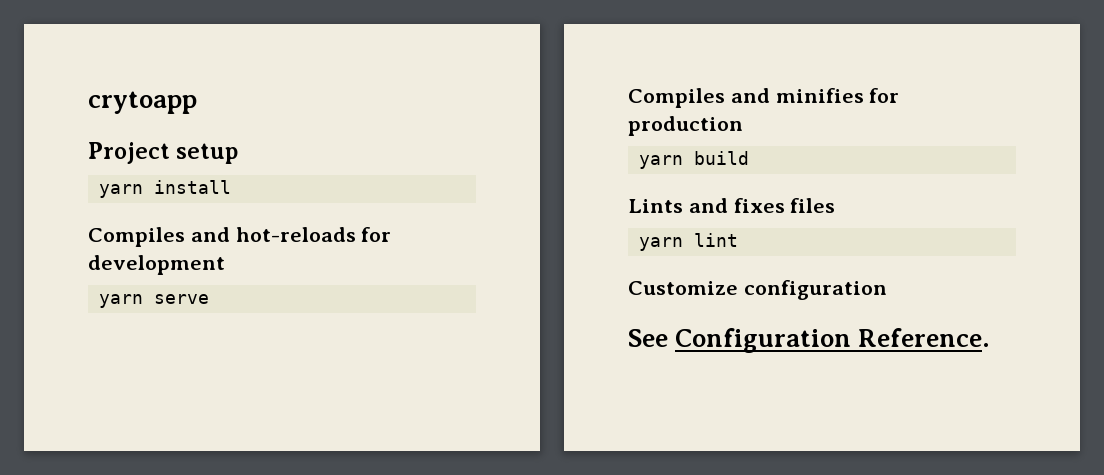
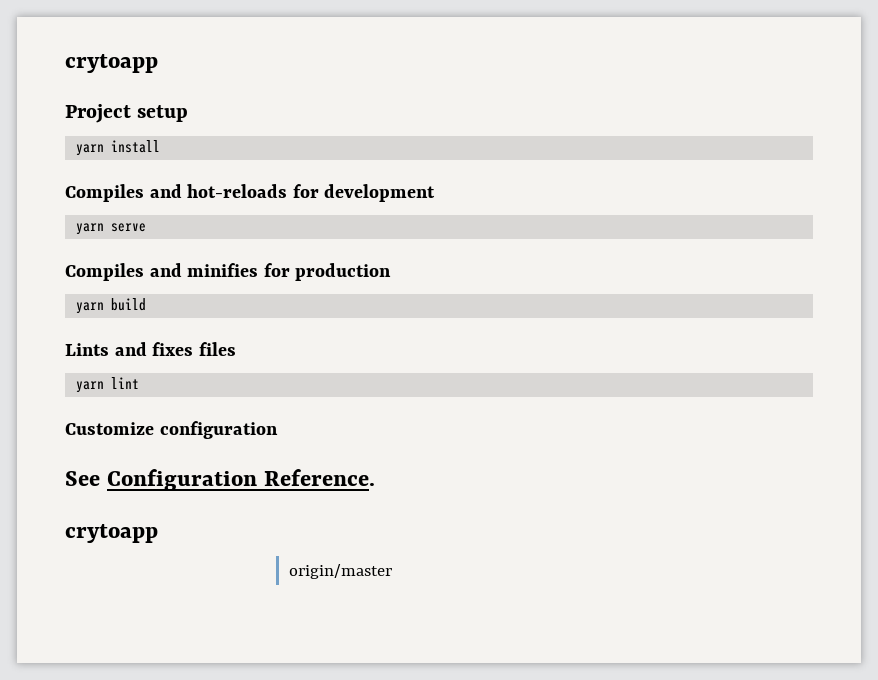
(991, 337) none -> [65,524,158,543] [289,564,393,579] // crytoapp // origin/master

